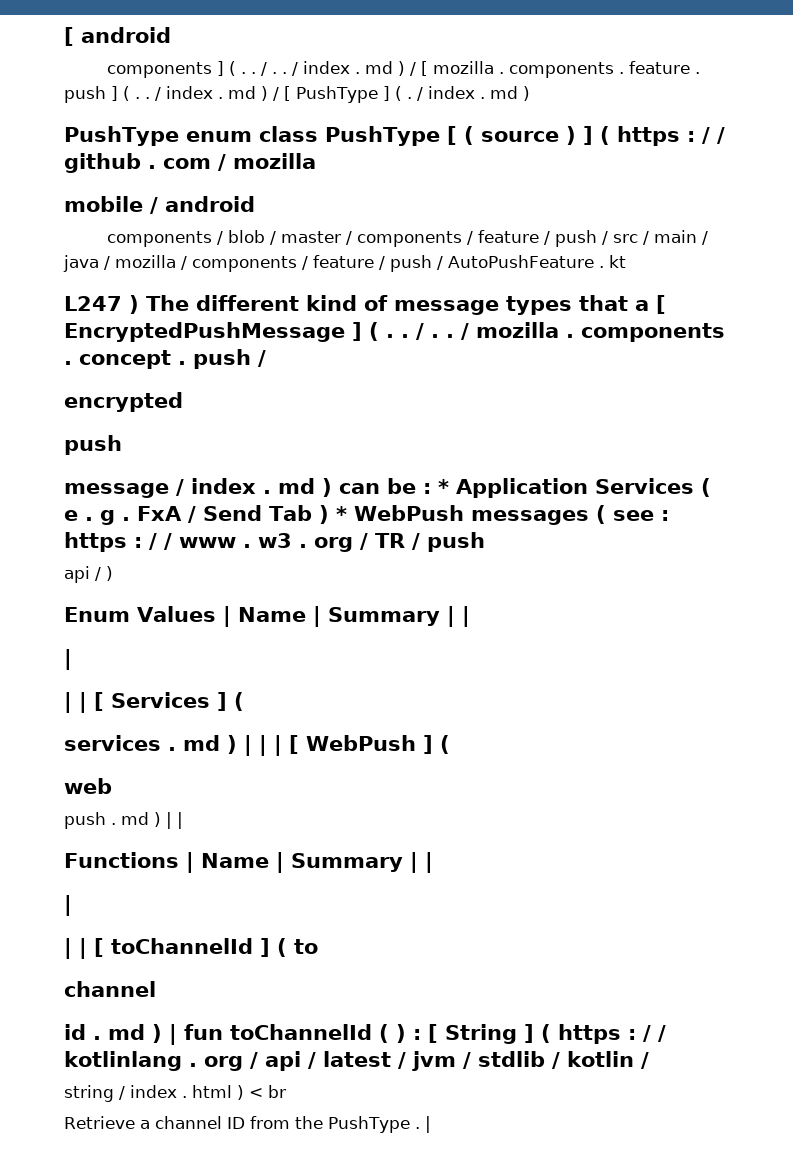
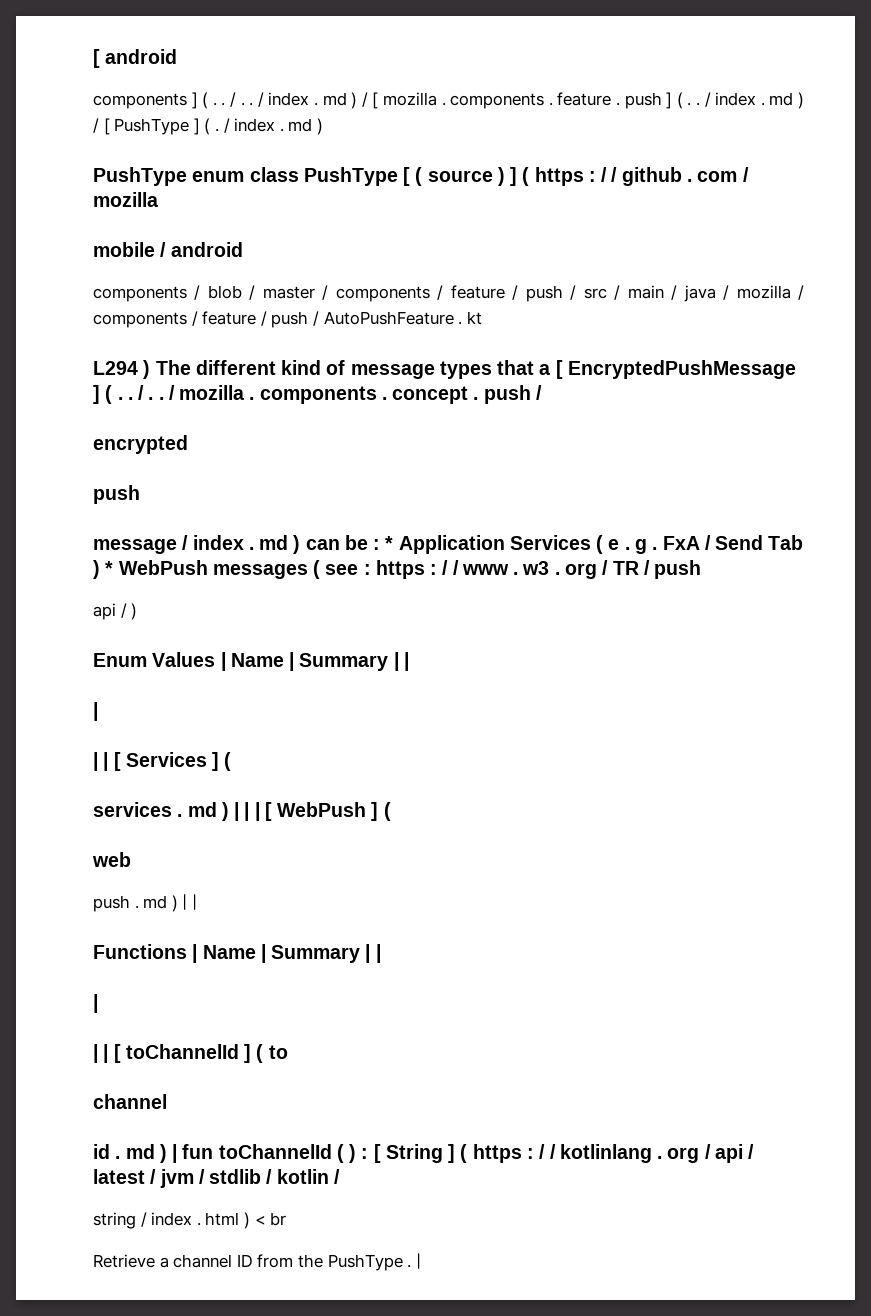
[64,296,122,311] L247 -> [93,361,138,375] L294

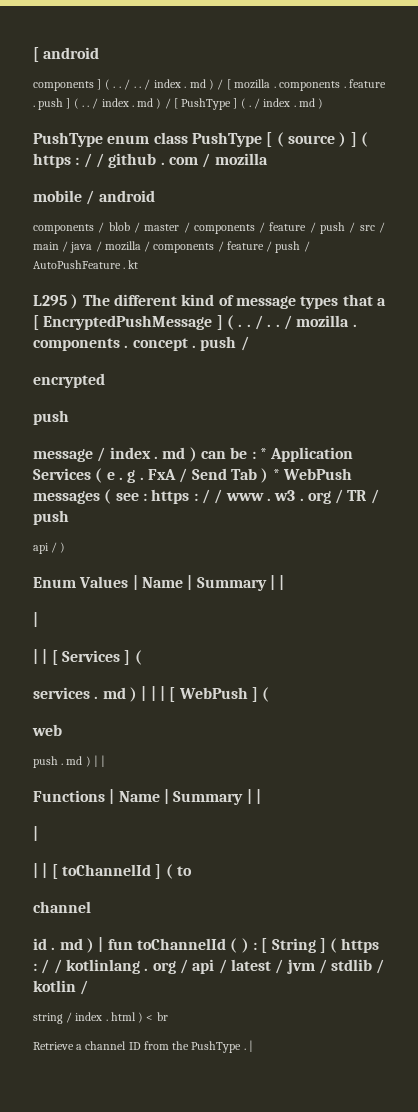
[93,361,138,375] L294 -> [33,295,67,306] L295

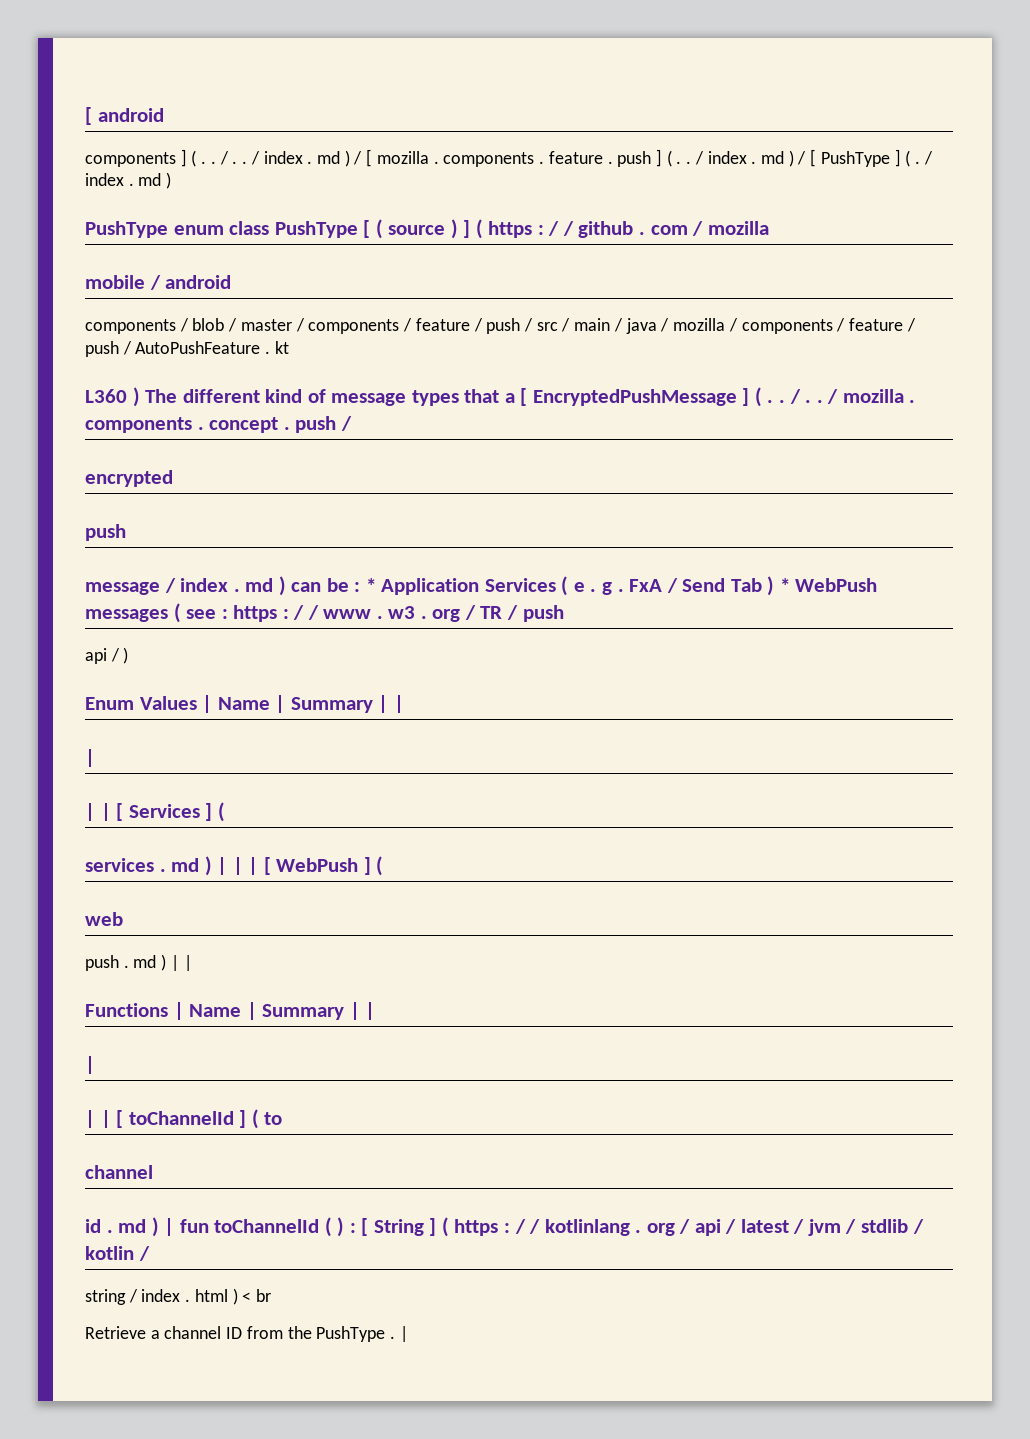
[33,295,67,306] L295 -> [85,389,127,403] L360

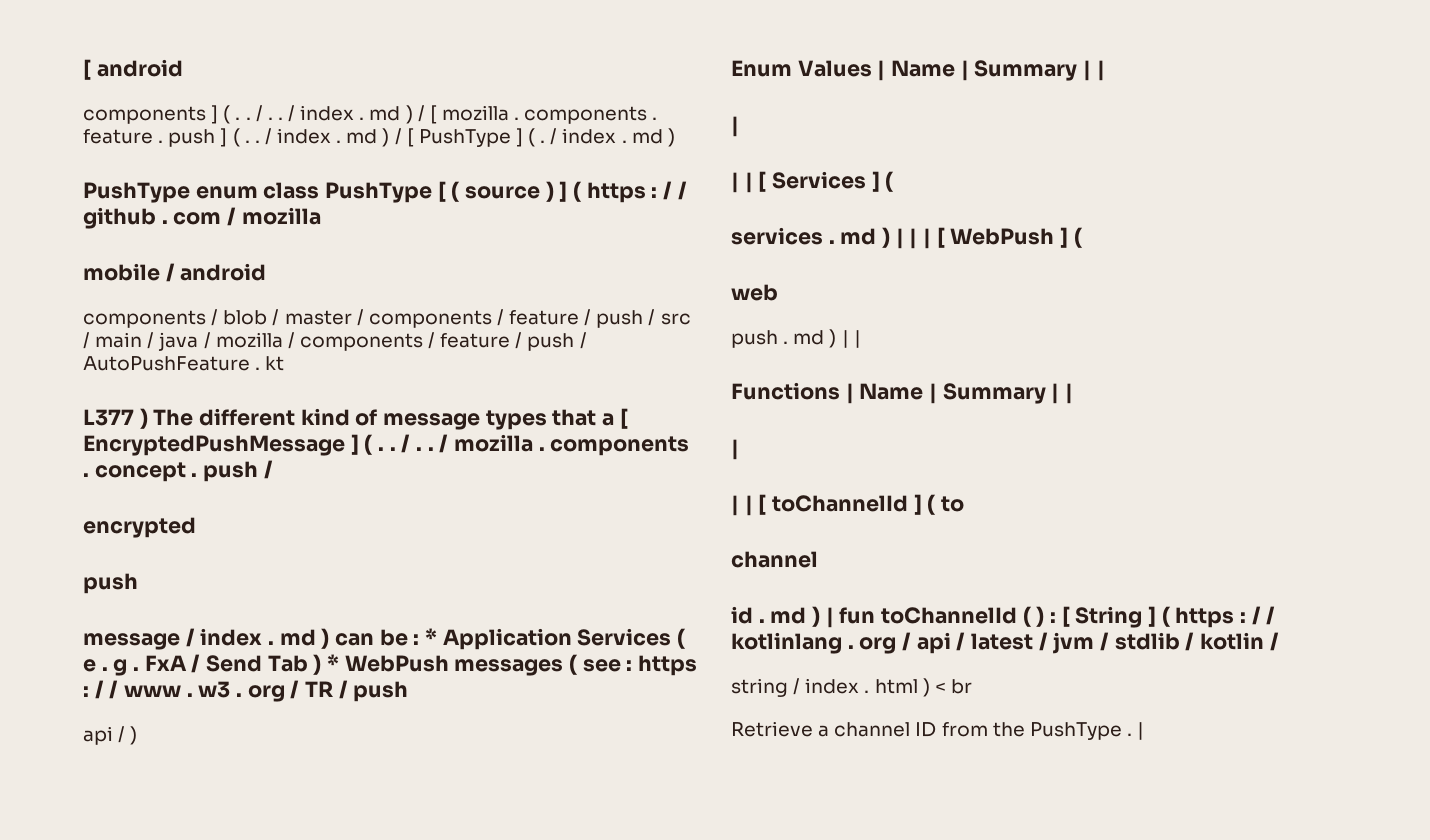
[85,389,127,403] L360 -> [83,409,134,426] L377

